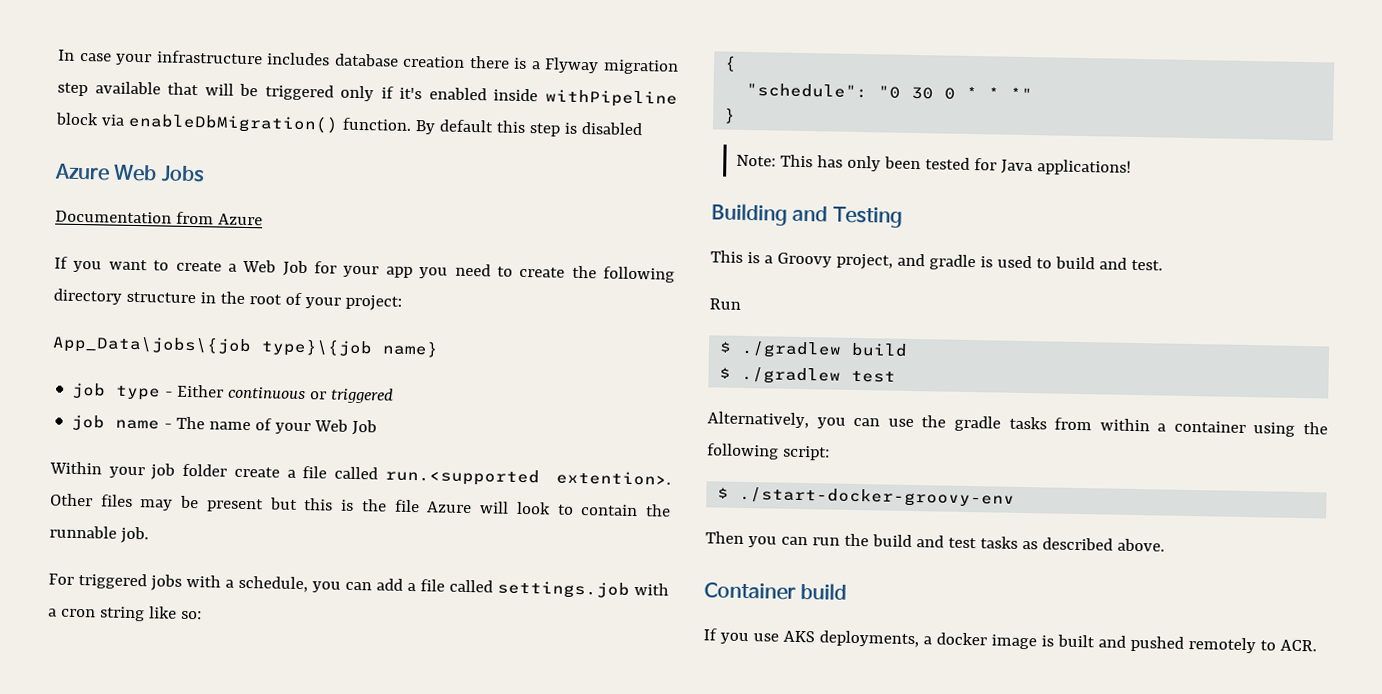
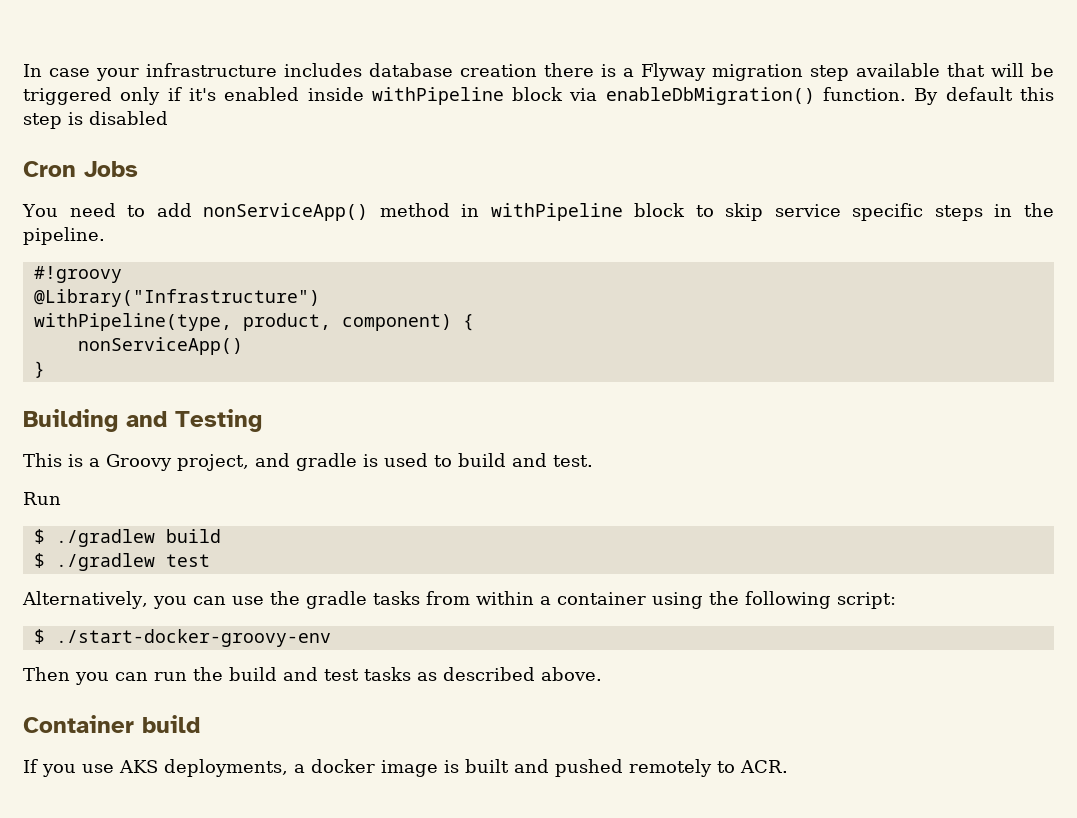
[54,163,158,182] Azure Web -> [23,161,76,177] Cron
[55,210,263,226] [54,256,675,283] [53,288,402,311] [52,334,439,358] [71,382,395,404] [71,414,378,436] [49,461,671,487] [50,493,672,517] [49,525,149,544] [48,573,669,599] [48,606,202,622] [724,55,738,72] [746,82,1034,101] [724,107,737,124] [736,154,1133,176] Documentation from Azure // If you want to create a Web Job for your app you need to create the following directory structure in the root of your project: // App_Data\jobs\{job type}\{job name} // job type - Either continuous or triggered // job name - The name of your Web Job // Within your job folder create a file called run.<supported extention>. Other files may be present but this is the file Azure will look to contain the runnable job. // For triggered jobs with a schedule, you can add a file called settings.job with a cron string like so: // { // "schedule": "0 30 0 * * *" // } // Note: This has only been tested for Java applications! -> [22,203,1054,221] [23,227,105,245] [33,266,122,283] [33,289,320,307] [33,313,474,331] [77,337,243,355] [33,361,45,378] You need to add nonServiceApp() method in withPipeline block to skip service specific steps in the pipeline. // #!groovy // @Library("Infrastructure") // withPipeline(type, product, component) { // nonServiceApp() // }

